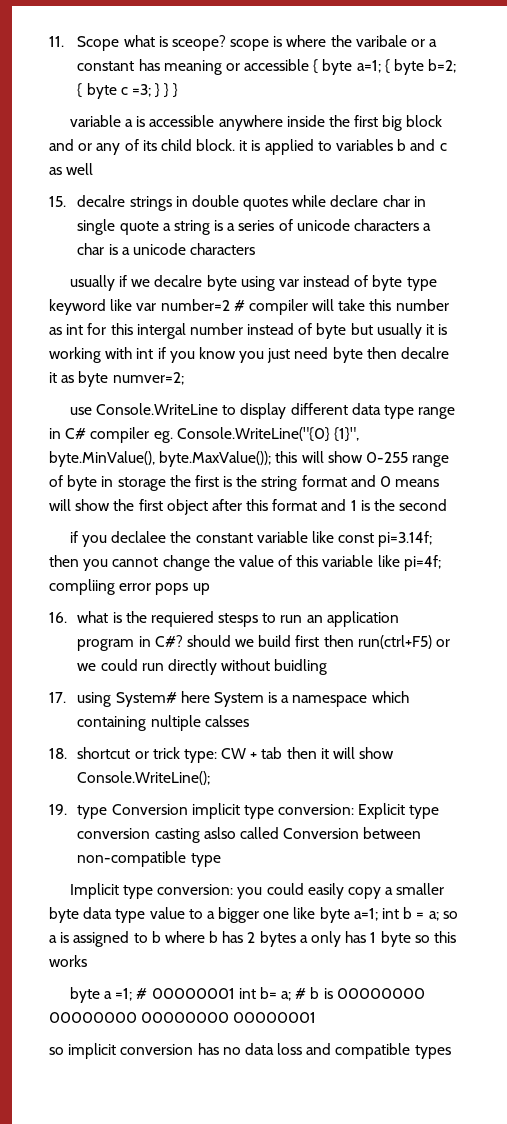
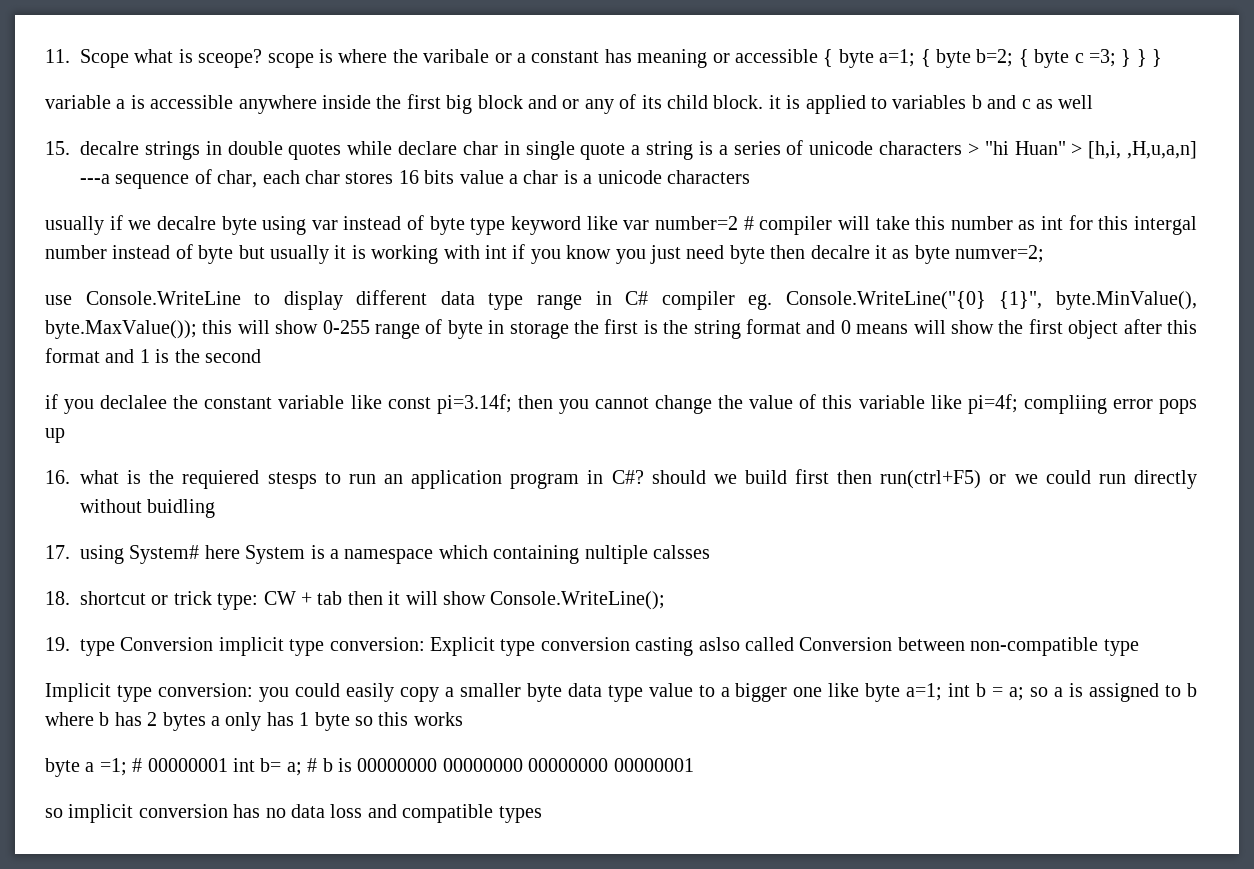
(420, 225) none -> [967,141,1198,159] [80,169,504,189] > "hi Huan" > [h,i, ,H,u,a,n] ---a sequence of char, each char stores 16 bits value

